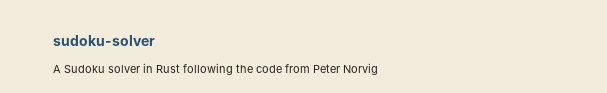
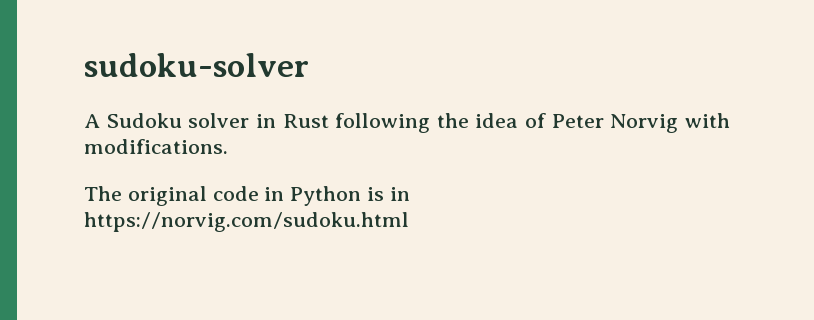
[256,63,378,75] code from Peter Norvig -> [475,113,730,133] [84,139,228,154] [84,186,410,206] [84,212,409,232] idea of Peter Norvig with modifications. // The original code in Python is in https://norvig.com/sudoku.html

